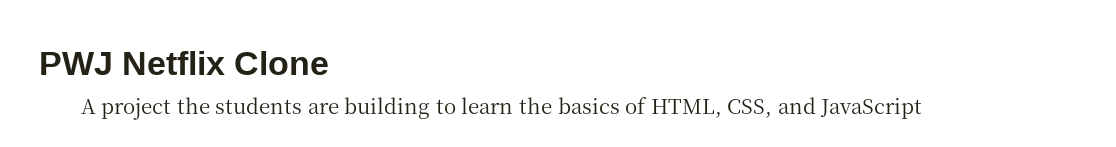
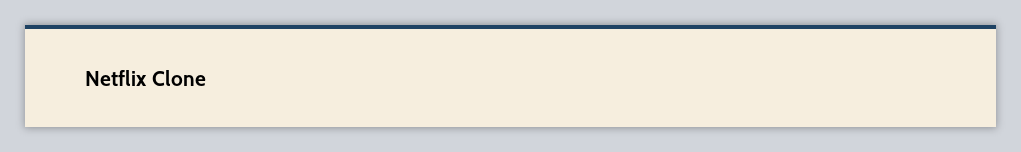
[39,52,113,75] PWJ -> (85, 78) none
[80,97,923,120] // A project the students are building to learn the basics of HTML, CSS, and JavaScript -> (206, 78) none

